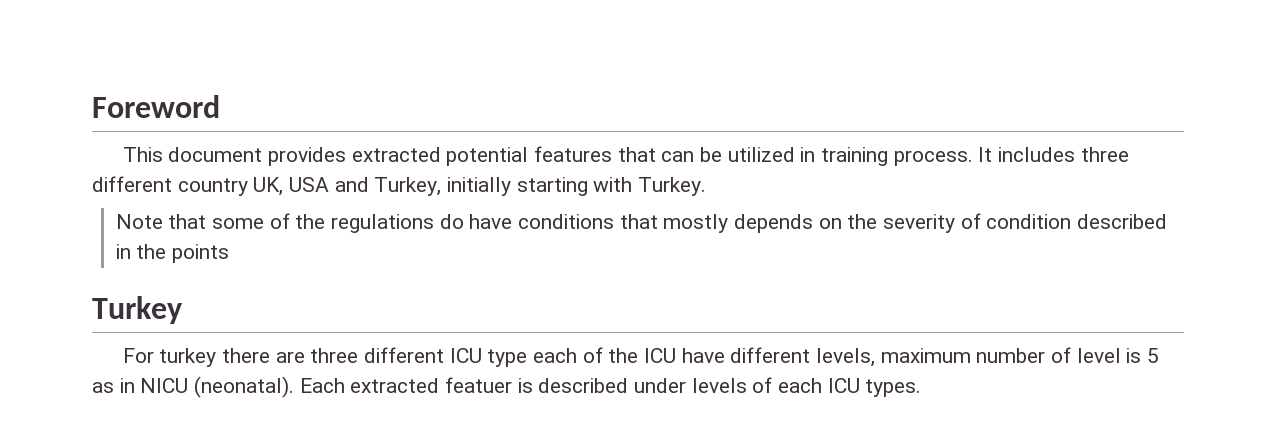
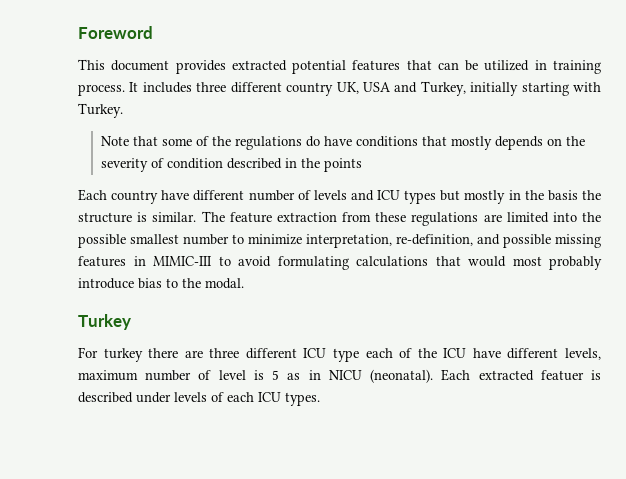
(229, 253) none -> [78,189,601,204] [78,211,602,226] [78,234,601,248] [78,256,602,270] [78,278,244,289] // Each country have different number of levels and ICU types but mostly in the basis the structure is similar. The feature extraction from these regulations are limited into the possible smallest number to minimize interpretation, re-definition, and possible missing features in MIMIC-III to avoid formulating calculations that would most probably introduce bias to the modal.

